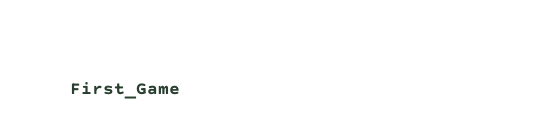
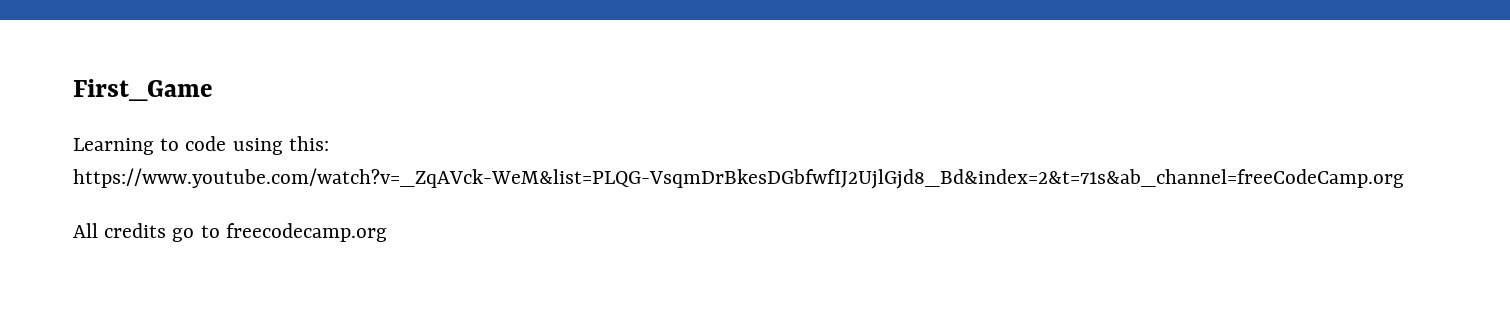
(180, 90) none -> [73,136,329,155] [73,168,1404,189] [73,223,387,242] // Learning to code using this: https://www.youtube.com/watch?v=_ZqAVck-WeM&list=PLQG-VsqmDrBkesDGbfwfIJ2UjlGjd8_Bd&index=2&t=71s&ab_channel=freeCodeCamp.org // All credits go to freecodecamp.org

